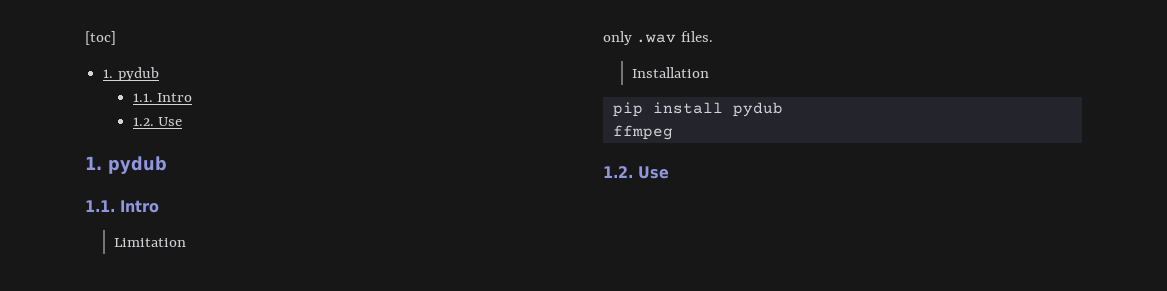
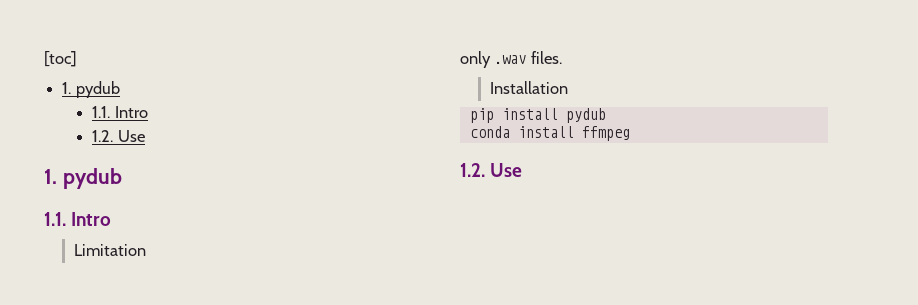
(783, 109) none -> [469,126,574,138] conda install

